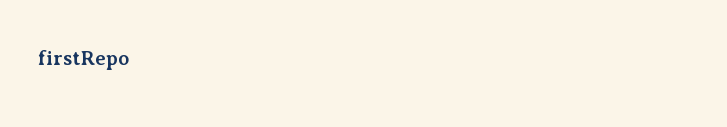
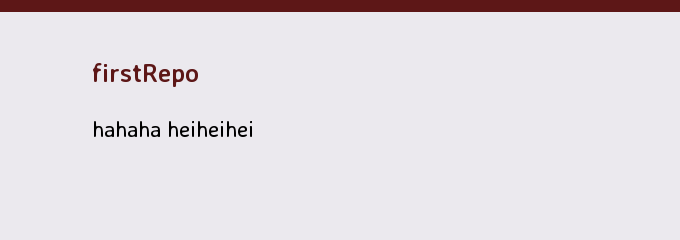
(129, 60) none -> [92,121,254,137] // hahaha heiheihei

